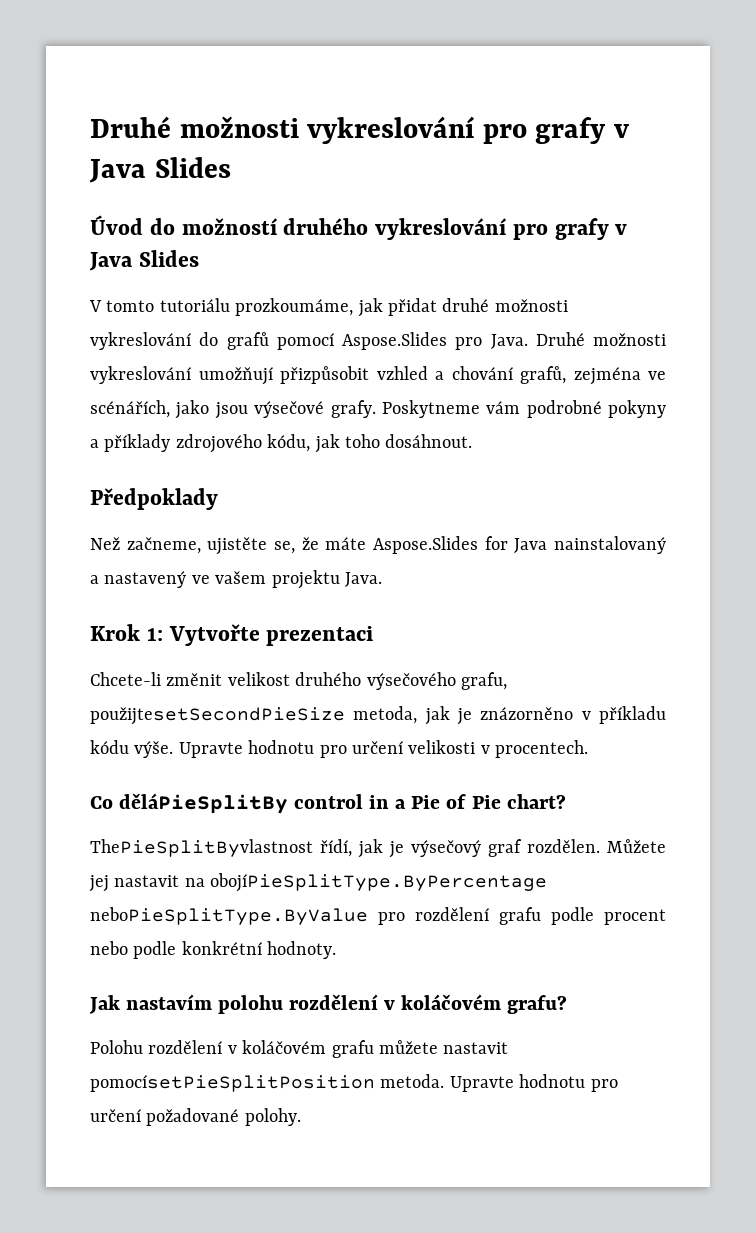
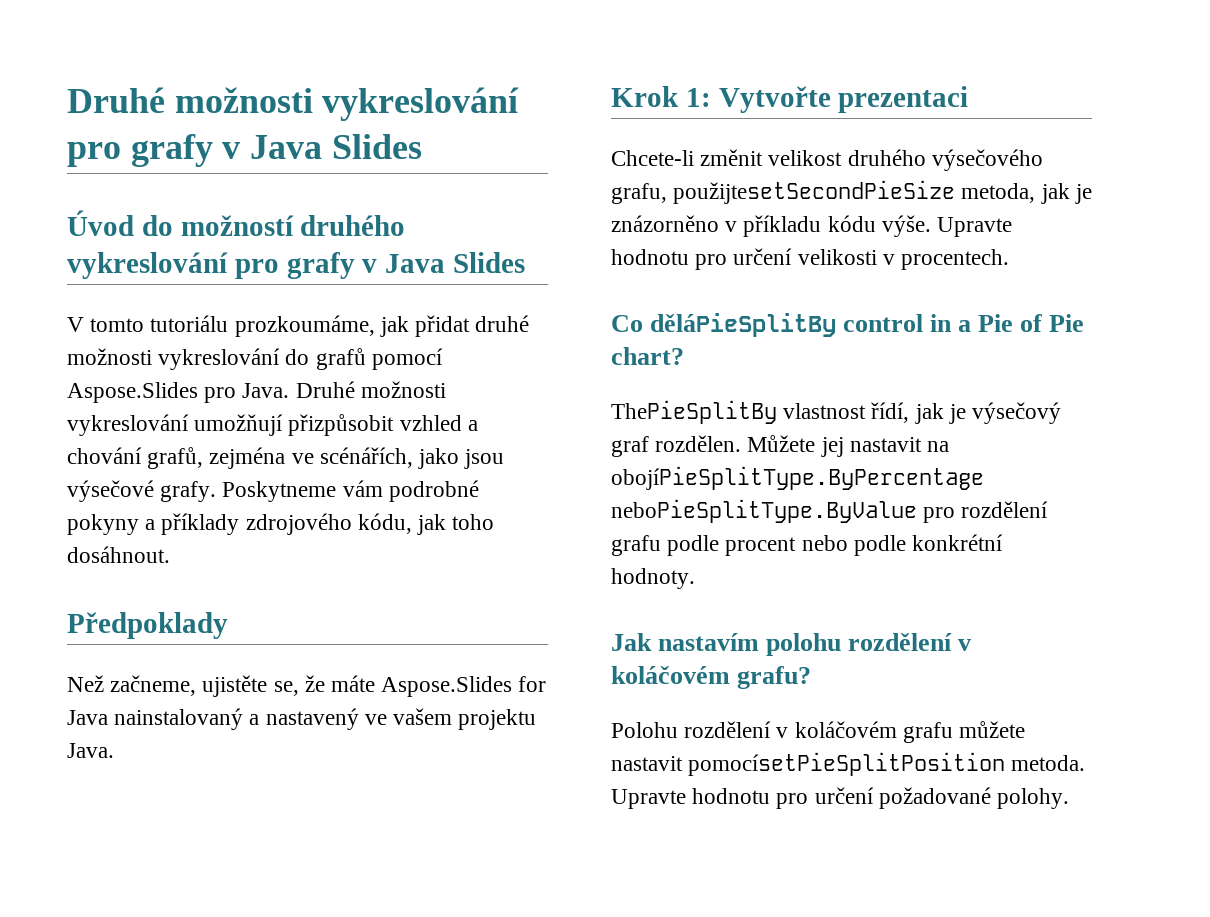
[90,839,313,857] ThePieSplitByvlastnost -> [611,400,867,424] ThePieSplitBy vlastnost

